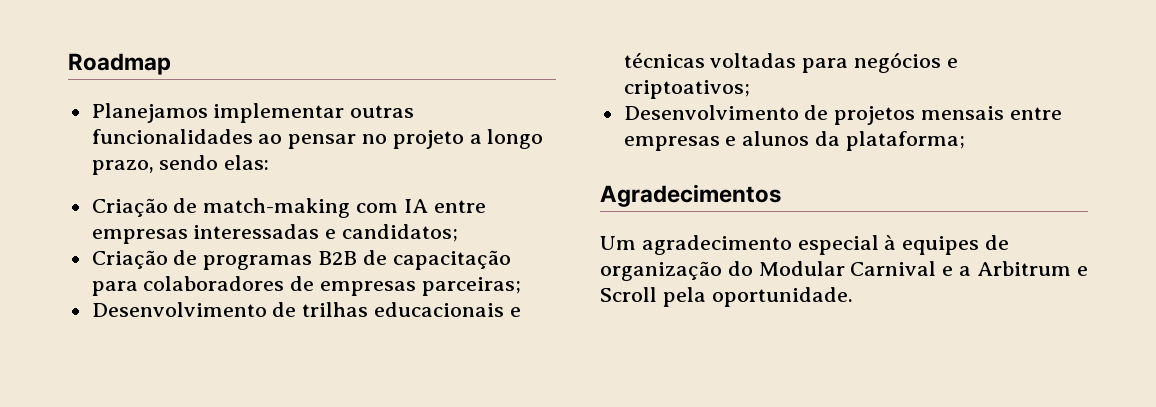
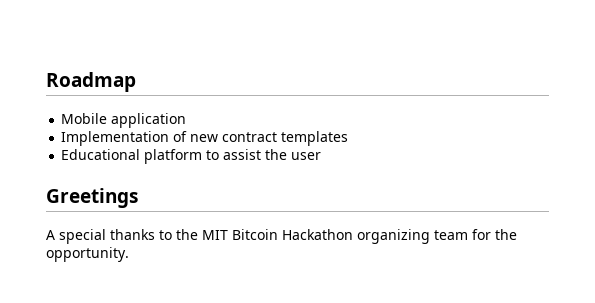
[91,103,415,123] [91,129,544,149] [91,155,270,175] [91,198,486,218] [91,224,459,244] [91,250,511,270] [91,276,521,296] [91,302,521,317] [623,52,958,73] [623,80,750,99] [623,105,1062,125] [623,131,965,151] [600,184,781,207] [600,235,1010,255] [600,261,1088,281] [600,287,853,307] Planejamos implementar outras funcionalidades ao pensar no projeto a longo prazo, sendo elas: // Criação de match-making com IA entre empresas interessadas e candidatos; // Criação de programas B2B de capacitação para colaboradores de empresas parceiras; // Desenvolvimento de trilhas educacionais e técnicas voltadas para negócios e criptoativos; // Desenvolvimento de projetos mensais entre empresas e alunos da plataforma; // Agradecimentos // Um agradecimento especial à equipes de organização do Modular Carnival e a Arbitrum e Scroll pela oportunidade. -> [61,113,187,128] [61,131,349,146] [61,149,322,164] [46,188,138,208] [46,229,517,244] [46,247,129,262] Mobile application // Implementation of new contract templates // Educational platform to assist the user // Greetings // A special thanks to the MIT Bitcoin Hackathon organizing team for the opportunity.

